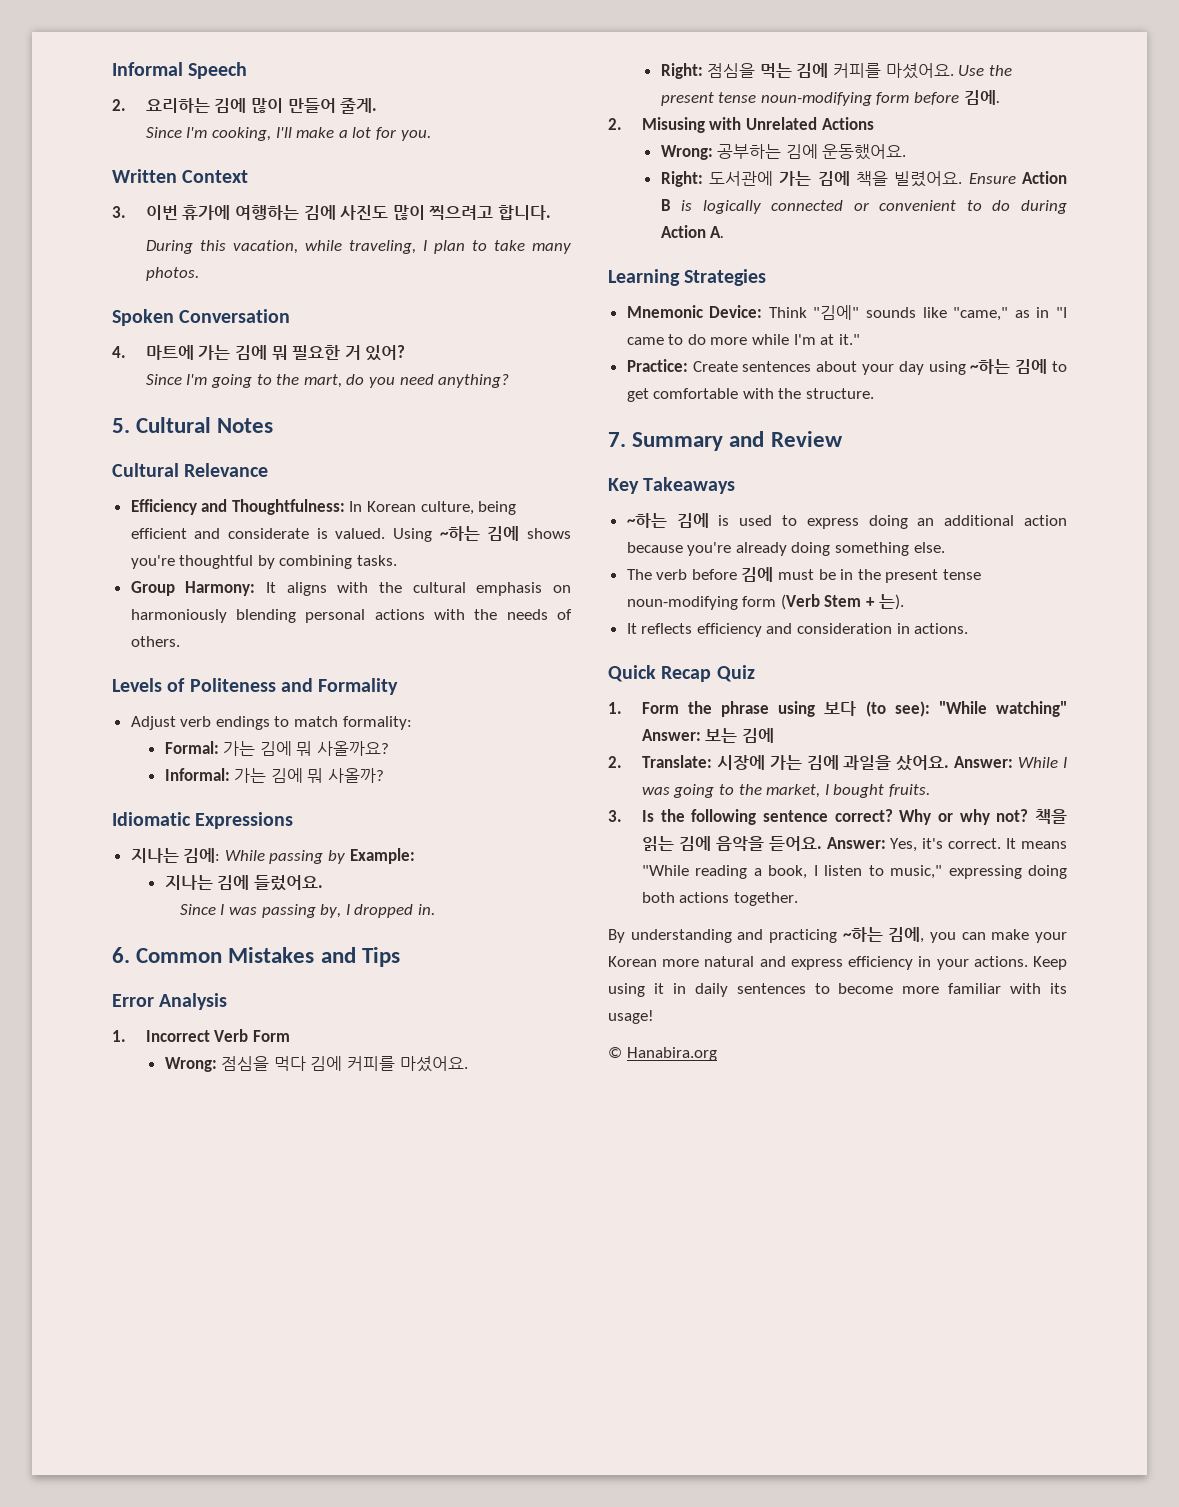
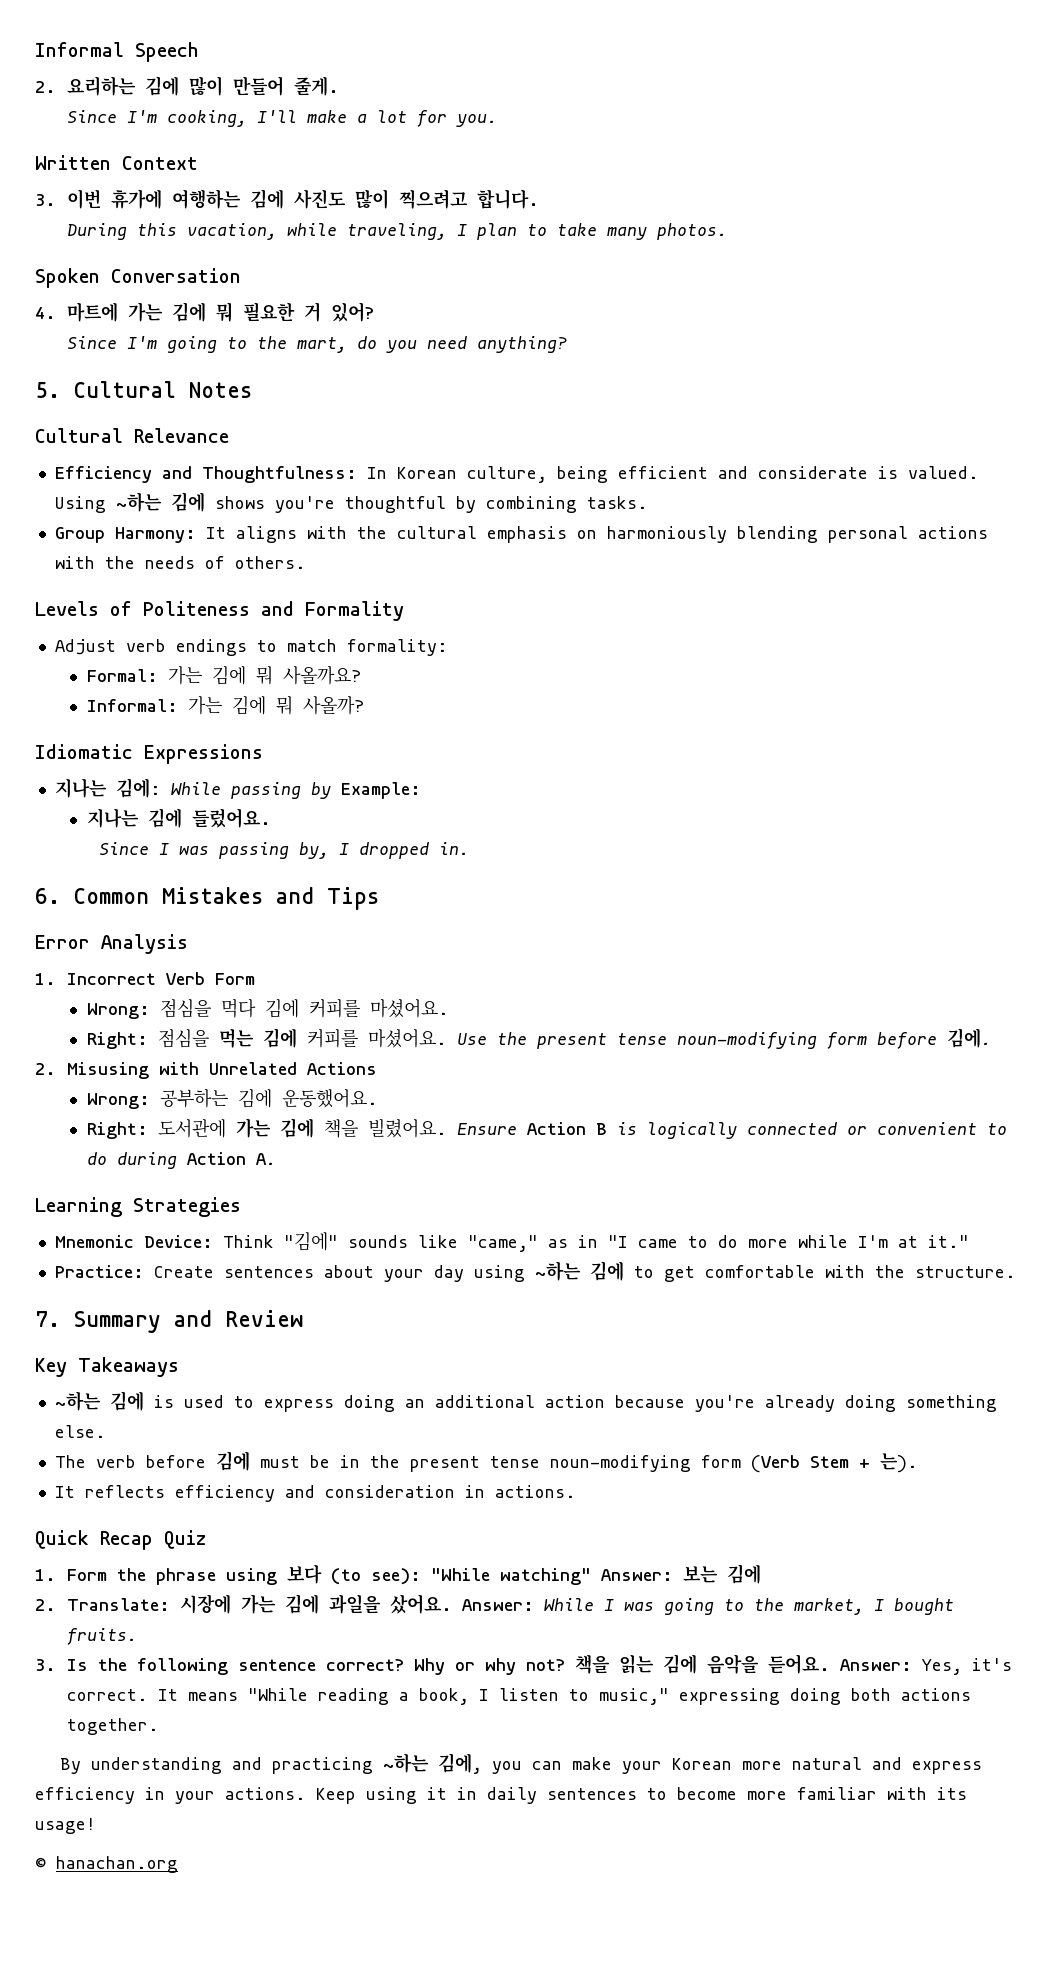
[626,1047,717,1061] Hanabira.org -> [56,1856,178,1873] hanachan.org

